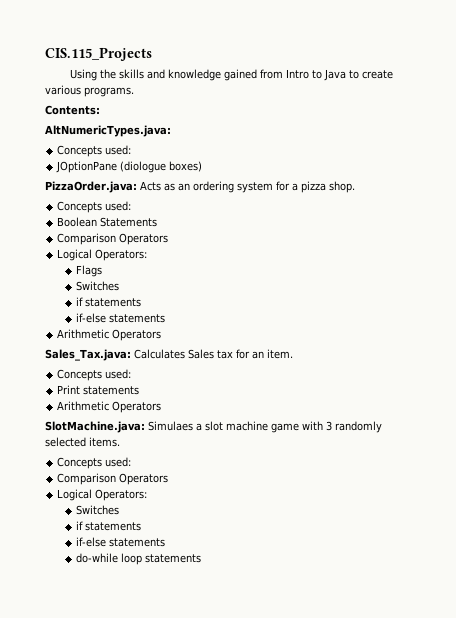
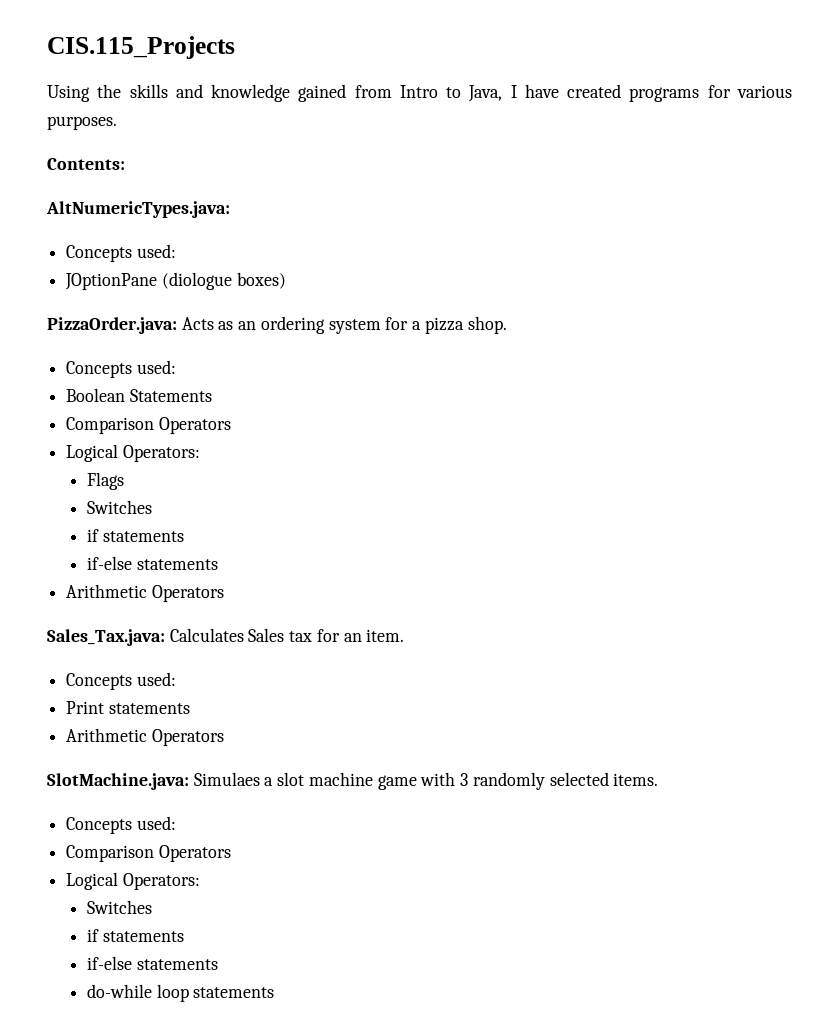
[323,69,393,81] [45,85,134,97] Java to create various programs. -> [468,84,792,102] [47,116,117,130] Java, I have created programs for various purposes.

